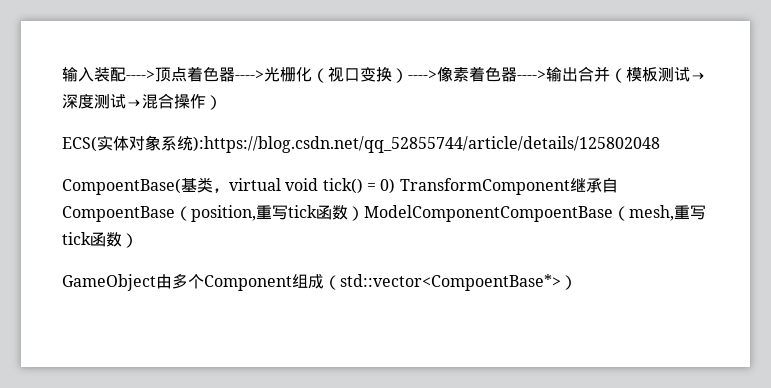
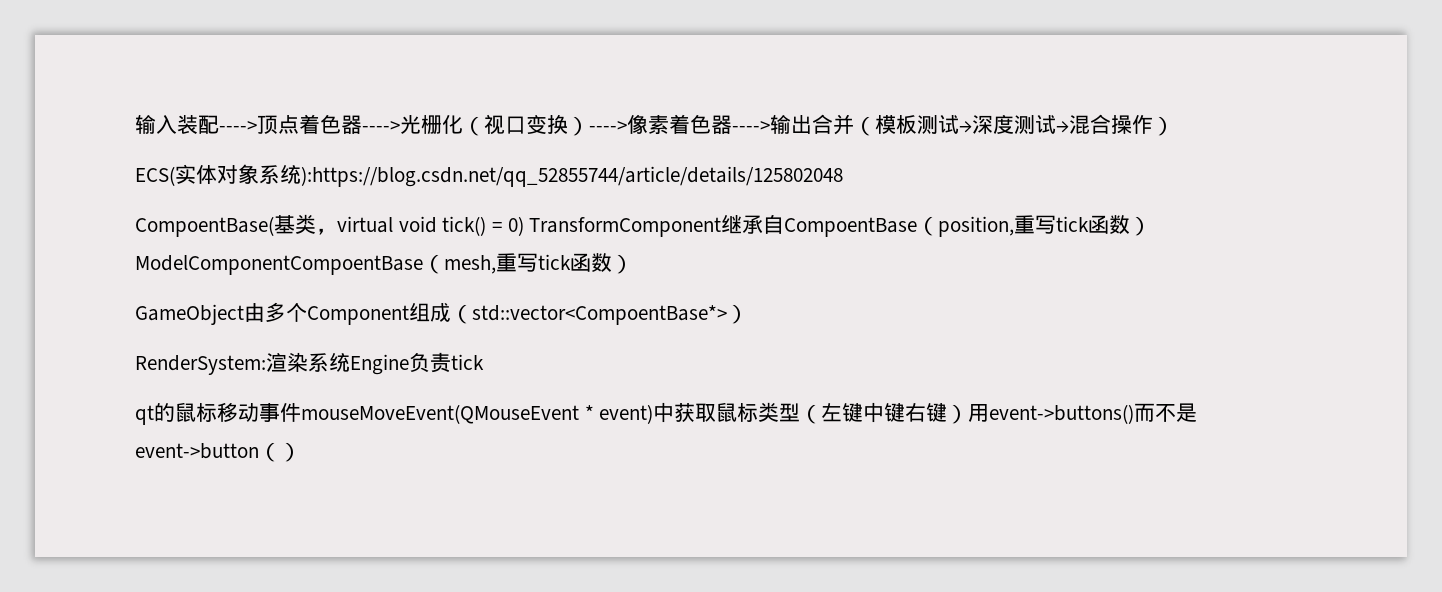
(577, 282) none -> [135,352,484,375] [135,402,1198,425] [135,442,301,462] // RenderSystem:渲染系统Engine负责tick // qt的鼠标移动事件mouseMoveEvent(QMouseEvent * event)中获取鼠标类型（左键中键右键）用event->buttons()而不是event->button（）

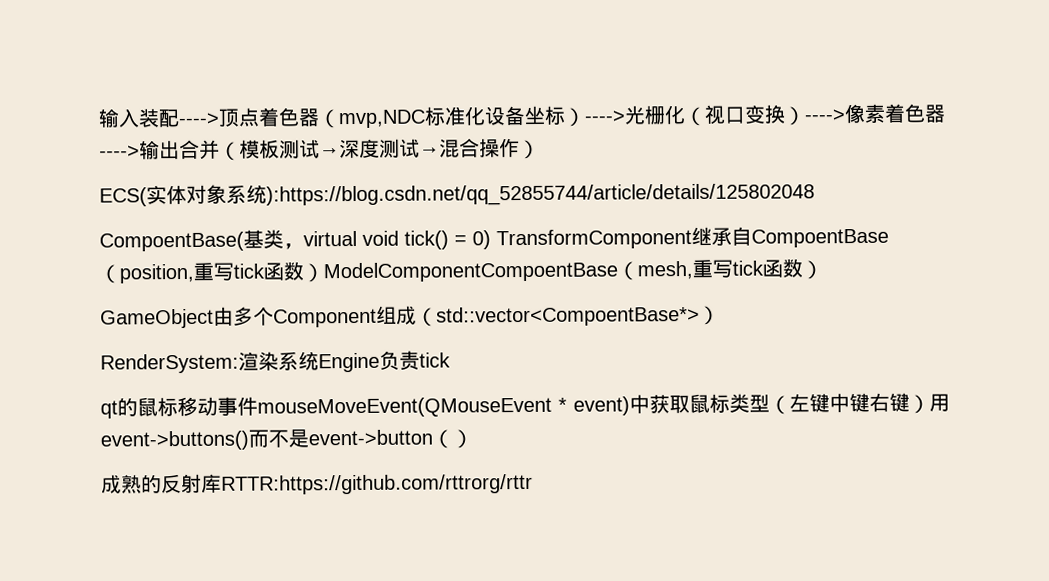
(362, 124) none -> [318,105,586,129] （mvp,NDC标准化设备坐标）
(301, 452) none -> [101,473,533,495] // 成熟的反射库RTTR:https://github.com/rttrorg/rttr

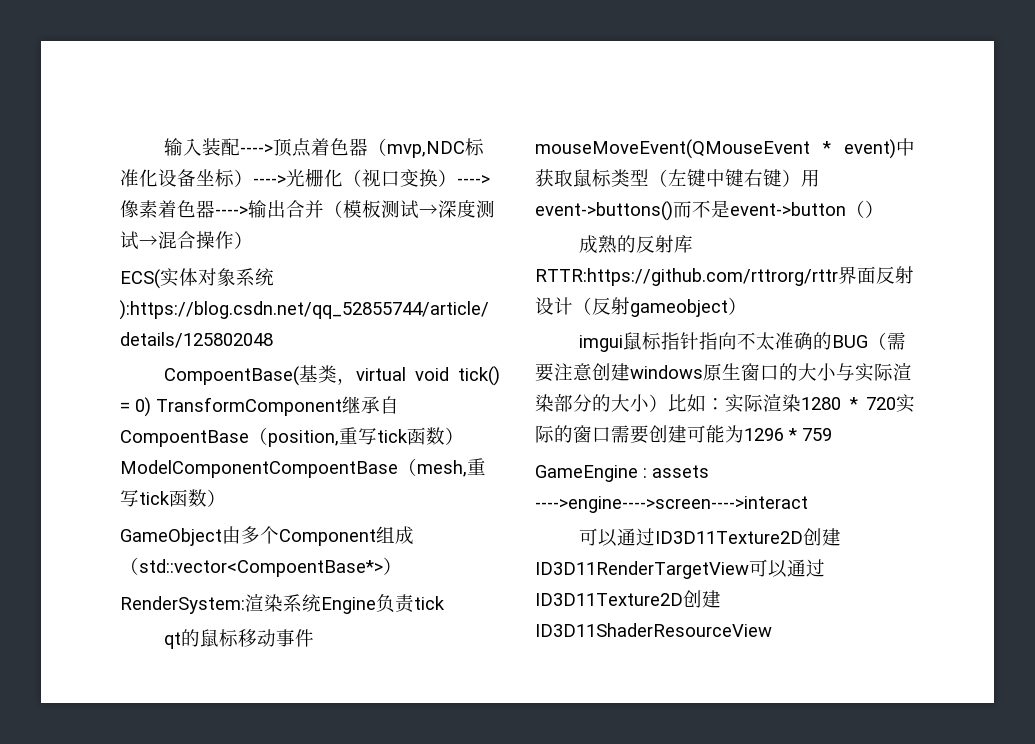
(533, 484) none -> [838,266,914,284] [535,297,747,317] [579,332,907,352] [535,363,912,382] [535,394,915,413] [535,425,832,444] [535,465,709,482] [535,496,808,513] [579,528,842,547] [535,559,825,579] [535,590,721,608] [535,623,772,637] 界面反射设计（反射gameobject） // imgui鼠标指针指向不太准确的BUG（需要注意创建windows原生窗口的大小与实际渲染部分的大小）比如：实际渲染1280 * 720实际的窗口需要创建可能为1296 * 759 // GameEngine : assets ---->engine---->screen---->interact // 可以通过ID3D11Texture2D创建ID3D11RenderTargetView可以通过ID3D11Texture2D创建ID3D11ShaderResourceView

